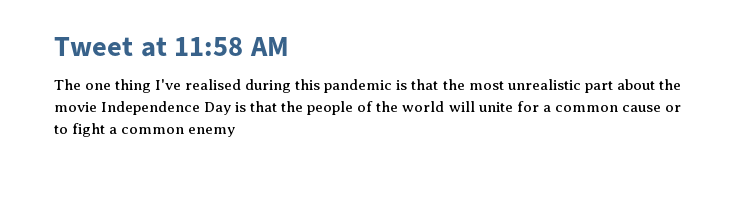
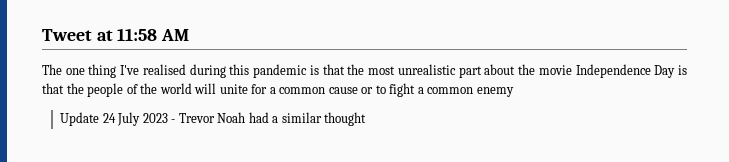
(236, 132) none -> [60,112,367,126] // Update 24 July 2023 - Trevor Noah had a similar thought

